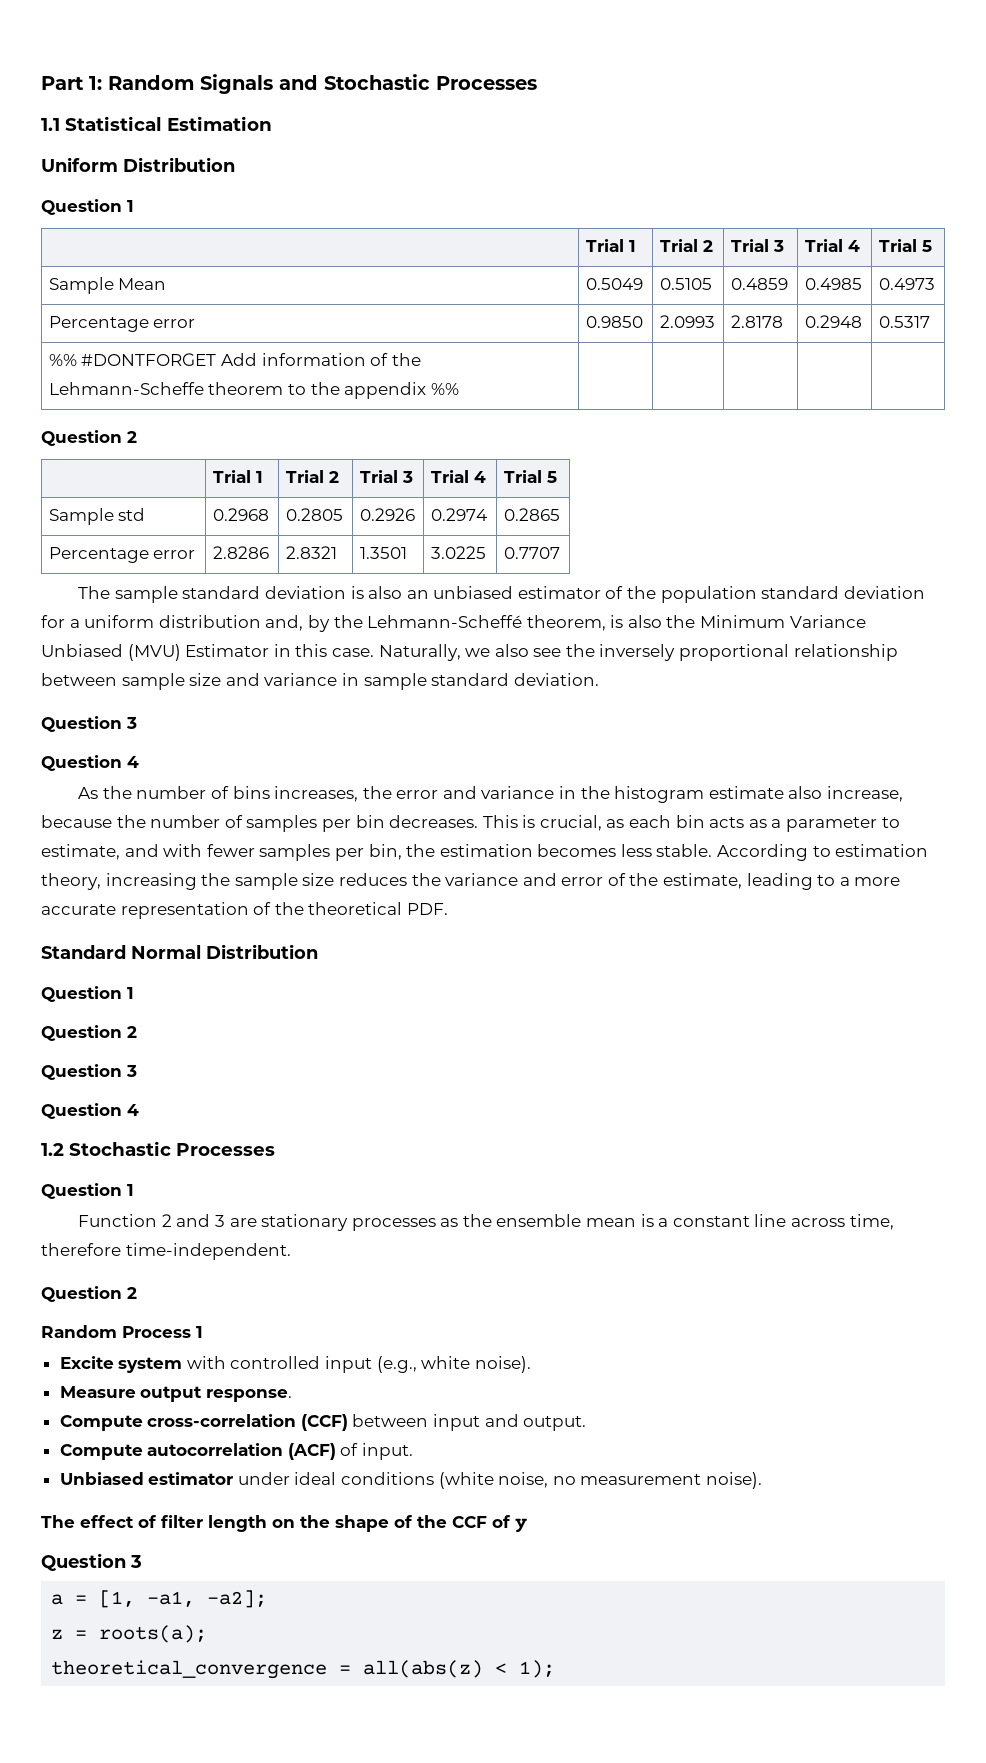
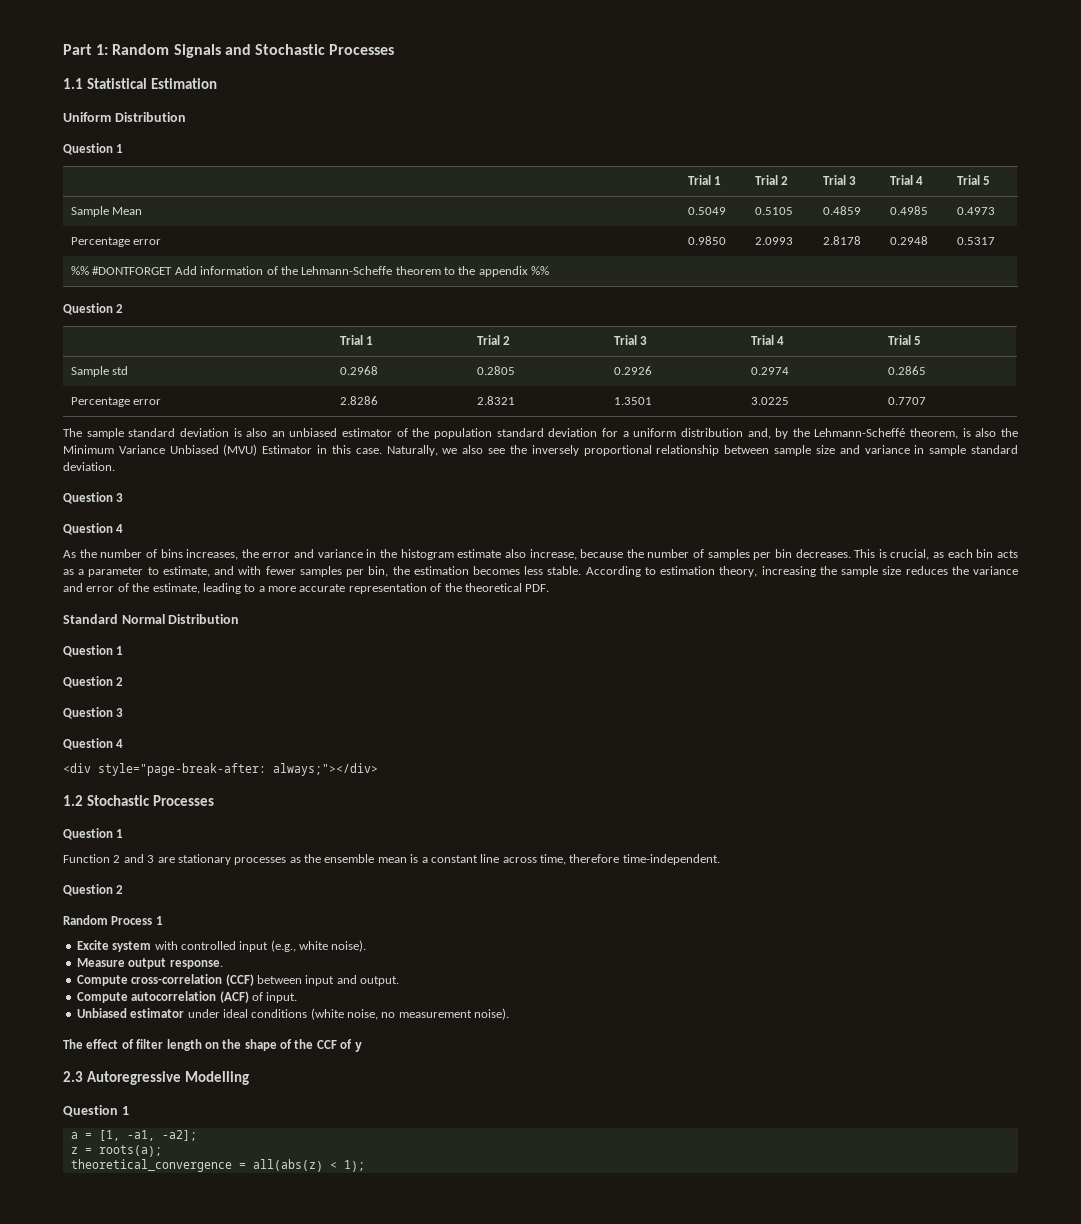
(139, 1110) none -> [63,763,378,776] // <div style="page-break-after: always;"></div>
[41,1553,142,1571] // Question 3 -> [63,1071,249,1085] [63,1105,129,1117] // 2.3 Autoregressive Modelling // Question 1

